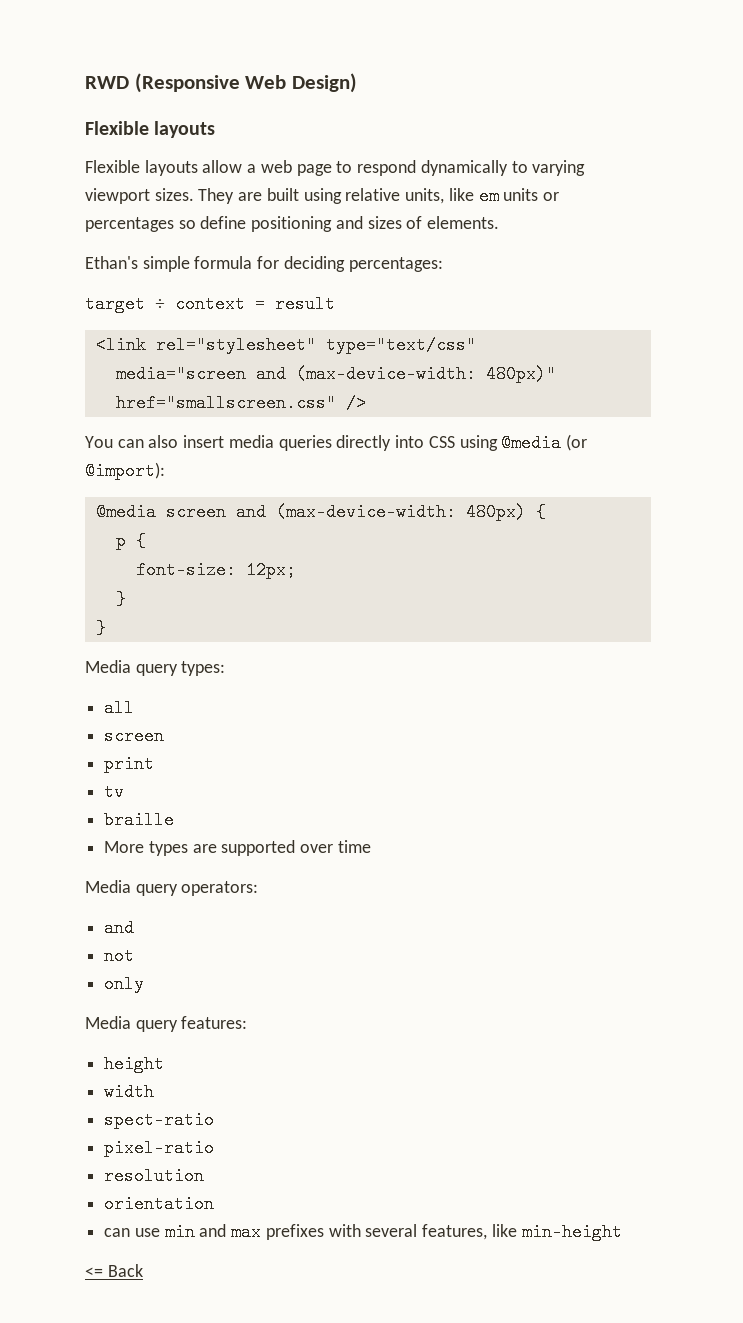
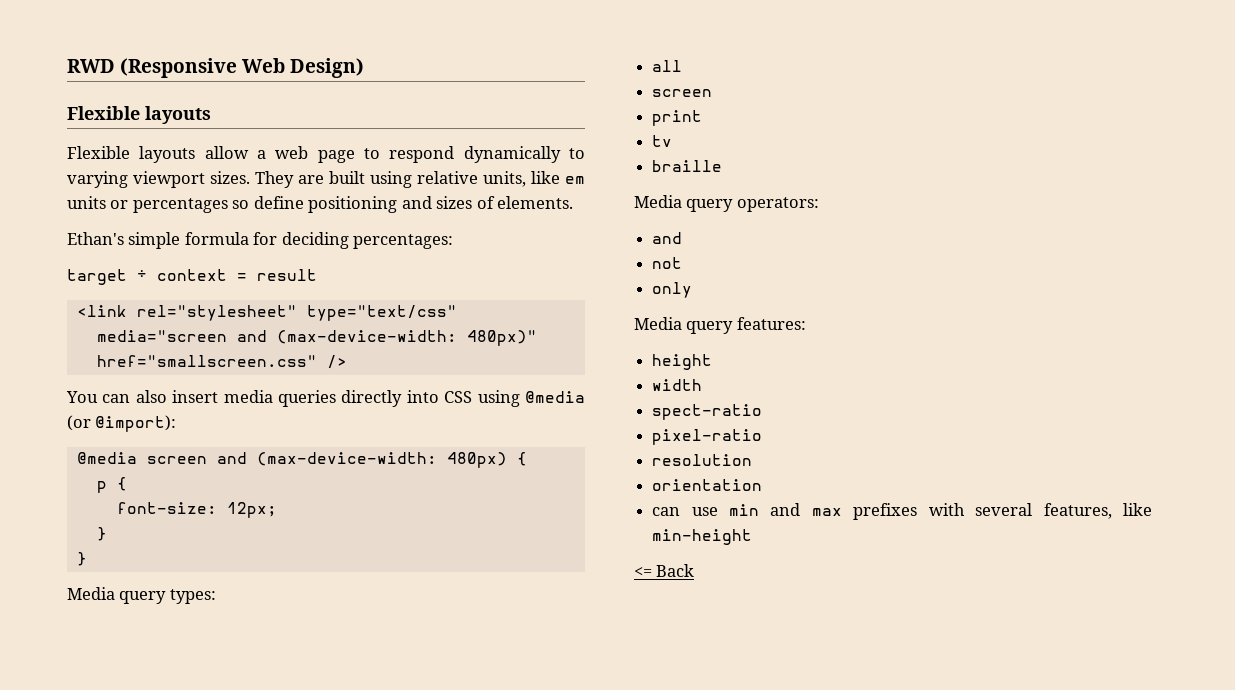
[104,840,371,856] // More types are supported over time -> (723, 166) none

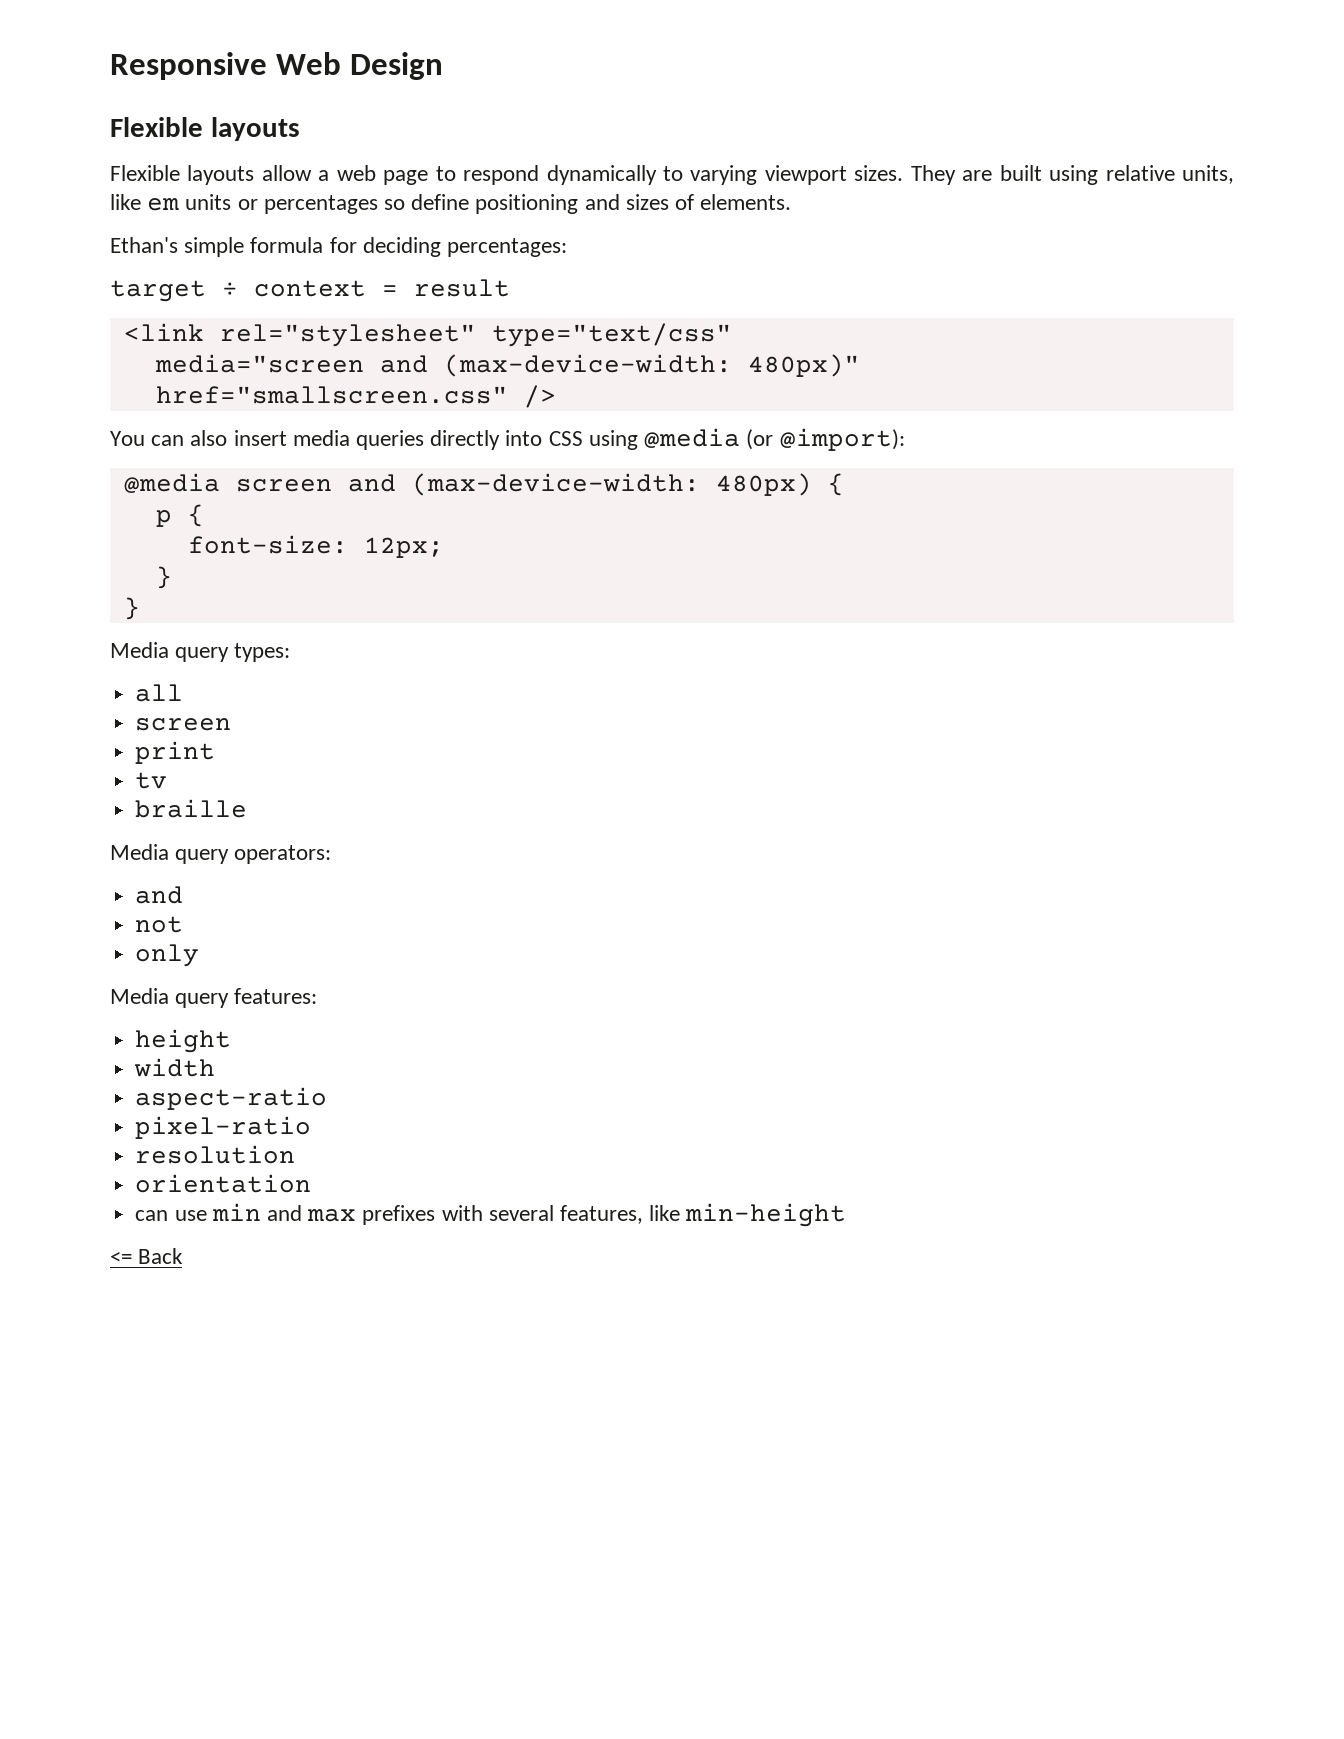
[67,58,365,78] RWD (Responsive Web Design) -> [110,52,443,80] Responsive Web Design
[652,404,763,420] spect-ratio -> [135,1087,328,1110] aspect-ratio

